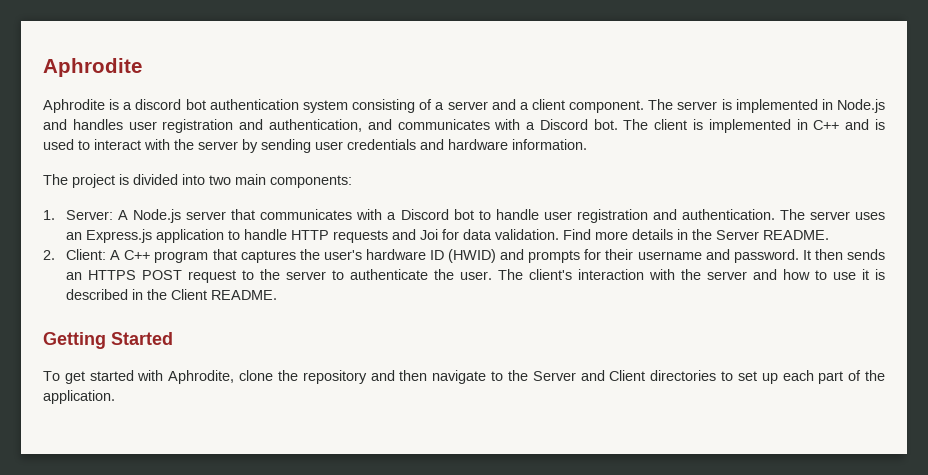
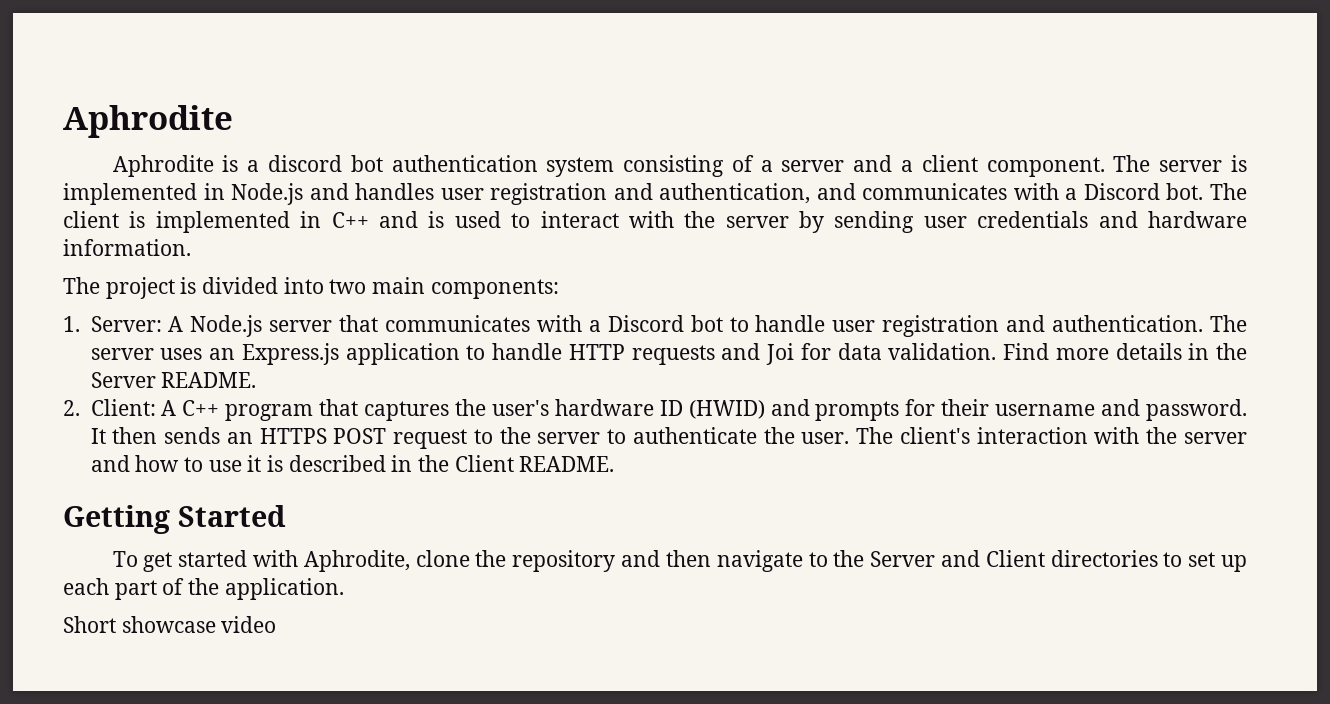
(115, 397) none -> [63,616,277,633] // Short showcase video

